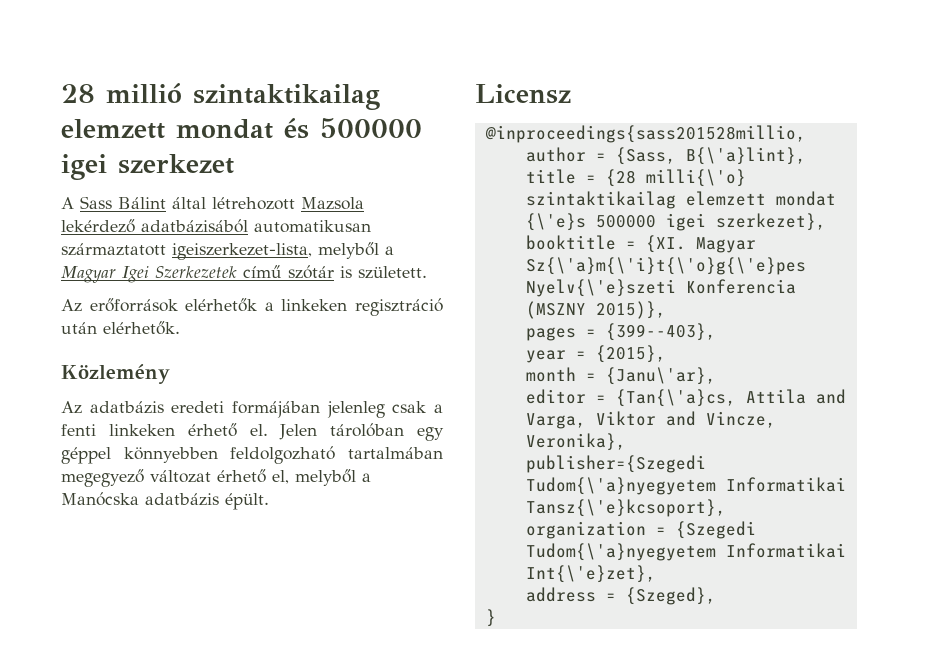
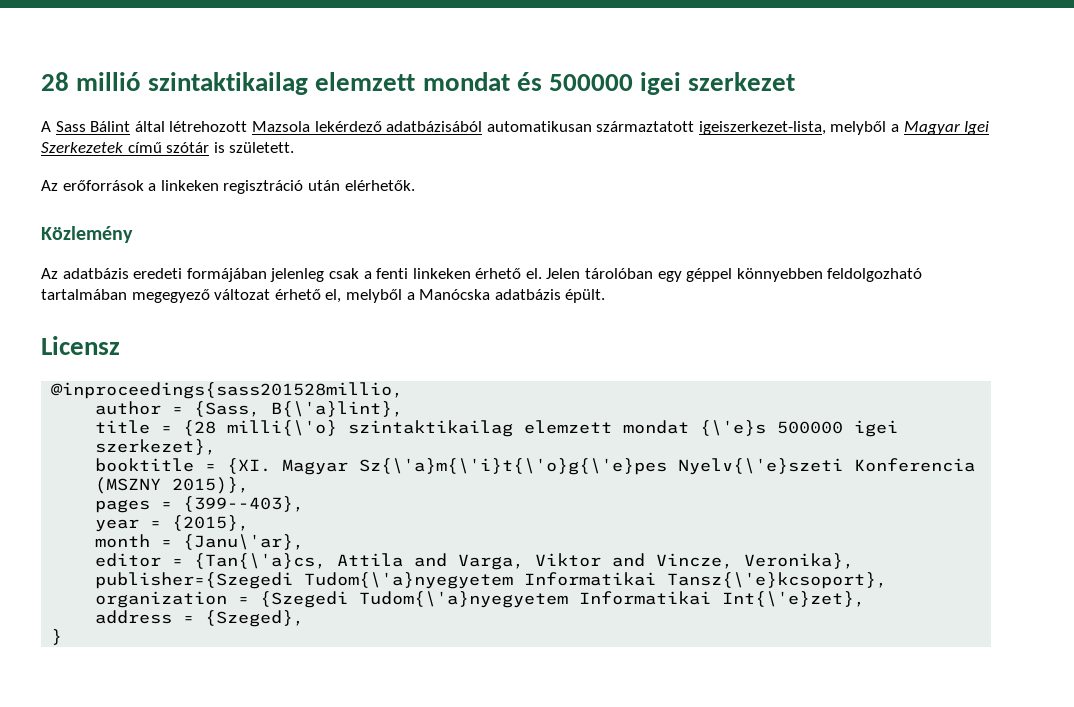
[185,298,258,312] elérhetők -> (144, 185) none

